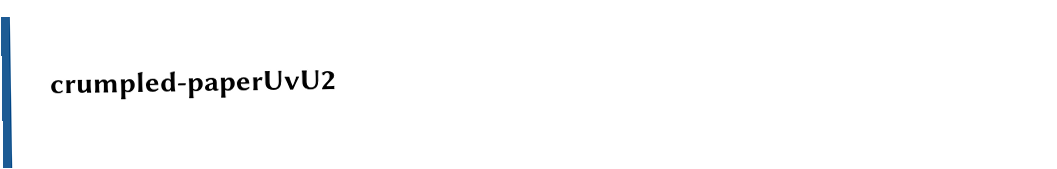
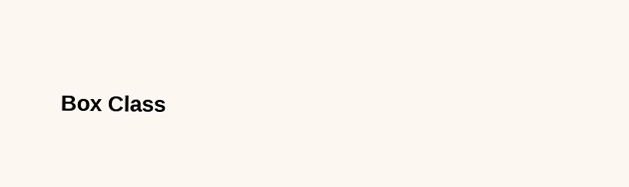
[49,68,337,101] crumpled-paperUvU2 -> [60,95,166,113] Box Class

